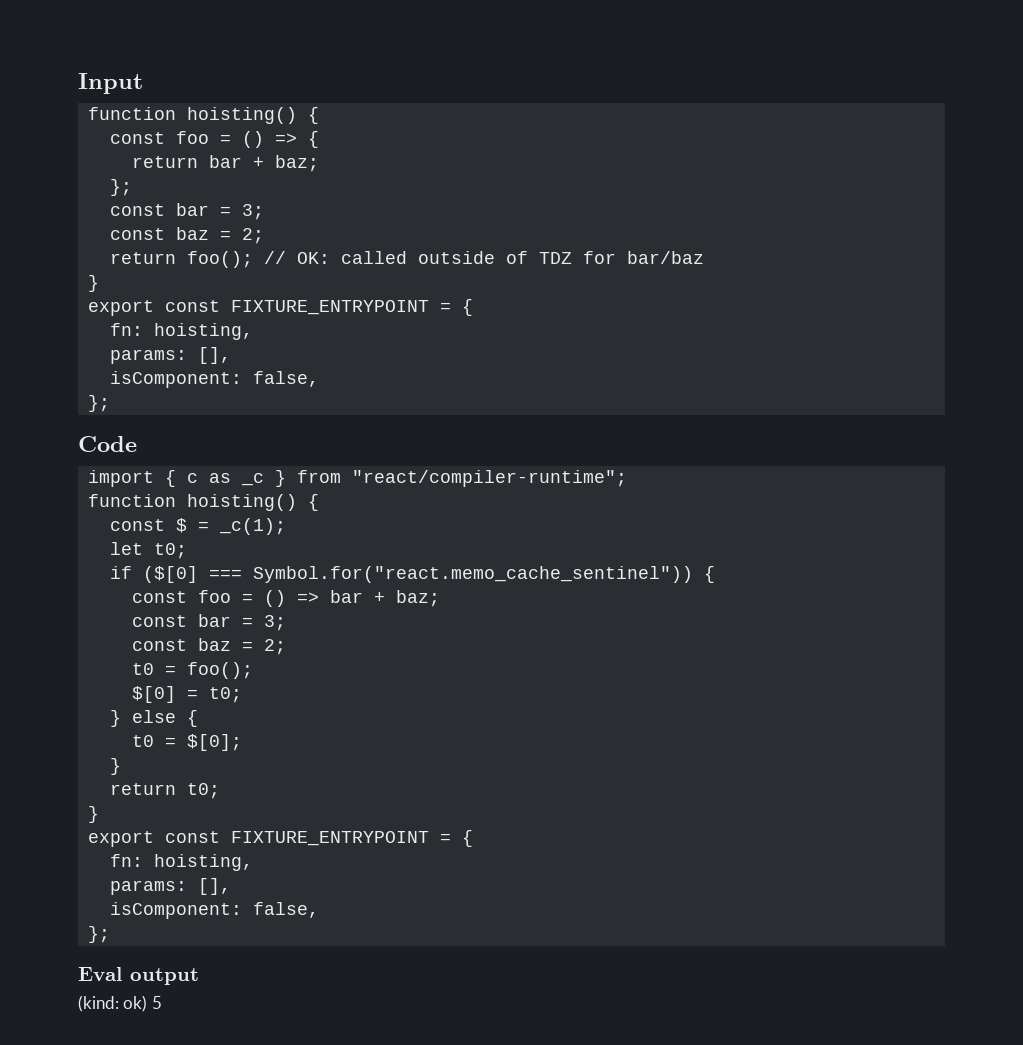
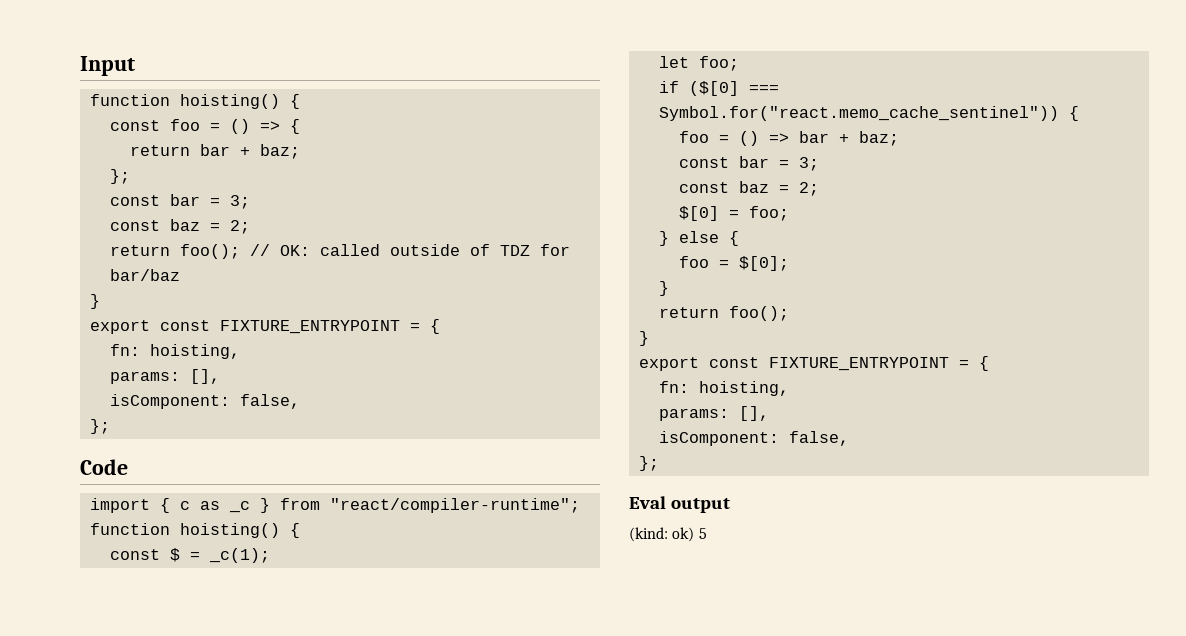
[153,543,187,559] t0; -> [698,56,739,71] foo;
[131,591,187,603] const -> (1079, 113) none
[131,662,253,679] // t0 = foo(); -> (819, 189) none
[208,687,242,703] t0; -> [748,206,789,221] foo;
[131,735,154,747] t0 -> [678,256,709,268] foo
[186,783,220,799] t0; -> [728,306,789,321] foo();

